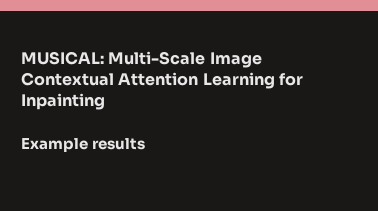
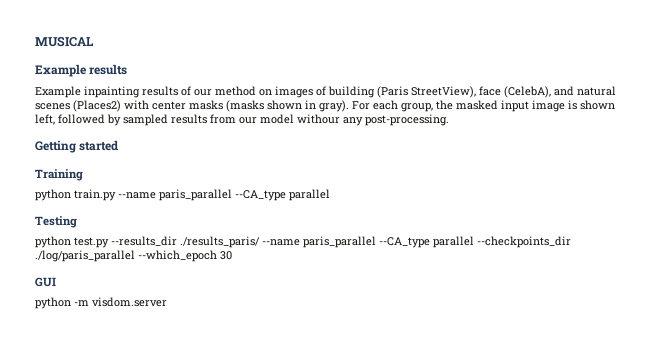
[21,51,262,68] [21,72,303,89] [21,93,105,110] [21,138,146,152] MUSICAL: Multi-Scale Image Contextual Attention Learning for Inpainting // Example results -> [35,36,94,47] [35,64,128,77] [35,86,616,98] [35,100,615,112] [35,114,449,126] [35,140,119,153] [35,169,83,181] [35,189,330,201] [35,216,77,228] [35,236,571,248] [35,250,232,262] [35,277,56,287] [35,297,167,309] MUSICAL // Example results // Example inpainting results of our method on images of building (Paris StreetView), face (CelebA), and natural scenes (Places2) with center masks (masks shown in gray). For each group, the masked input image is shown left, followed by sampled results from our model withour any post-processing. // Getting started // Training // python train.py --name paris_parallel --CA_type parallel // Testing // python test.py --results_dir ./results_paris/ --name paris_parallel --CA_type parallel --checkpoints_dir ./log/paris_parallel --which_epoch 30 // GUI // python -m visdom.server

